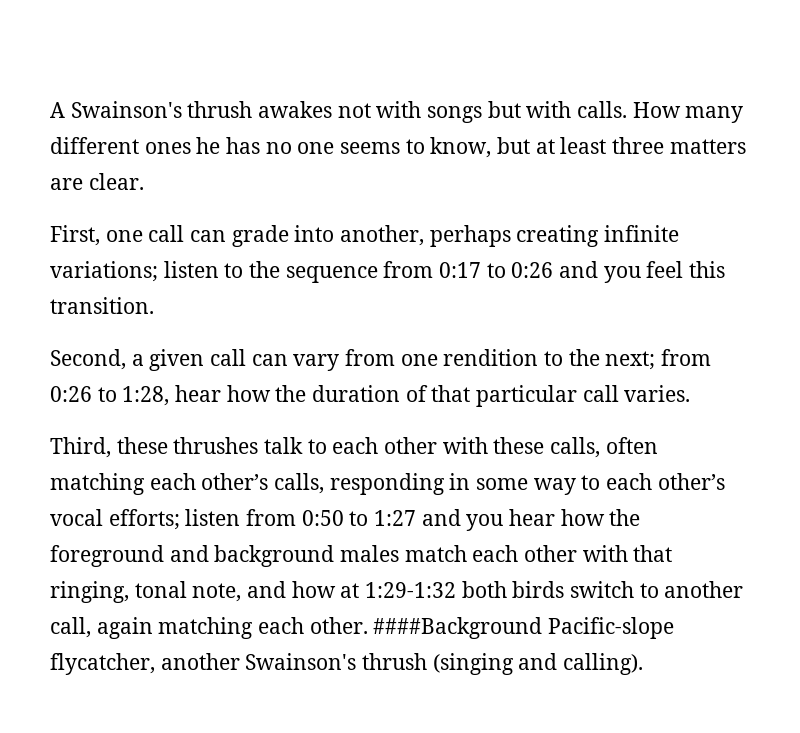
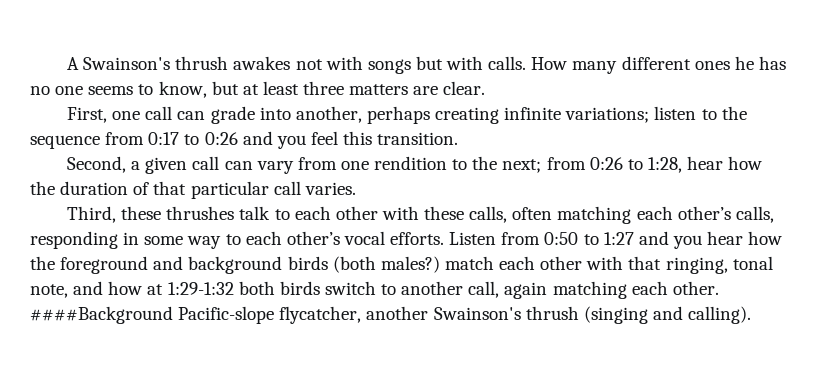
[108,509,241,530] efforts; listen -> [390,232,497,245] efforts. Listen
[340,545,400,562] males -> [287,256,440,273] birds (both males?)

